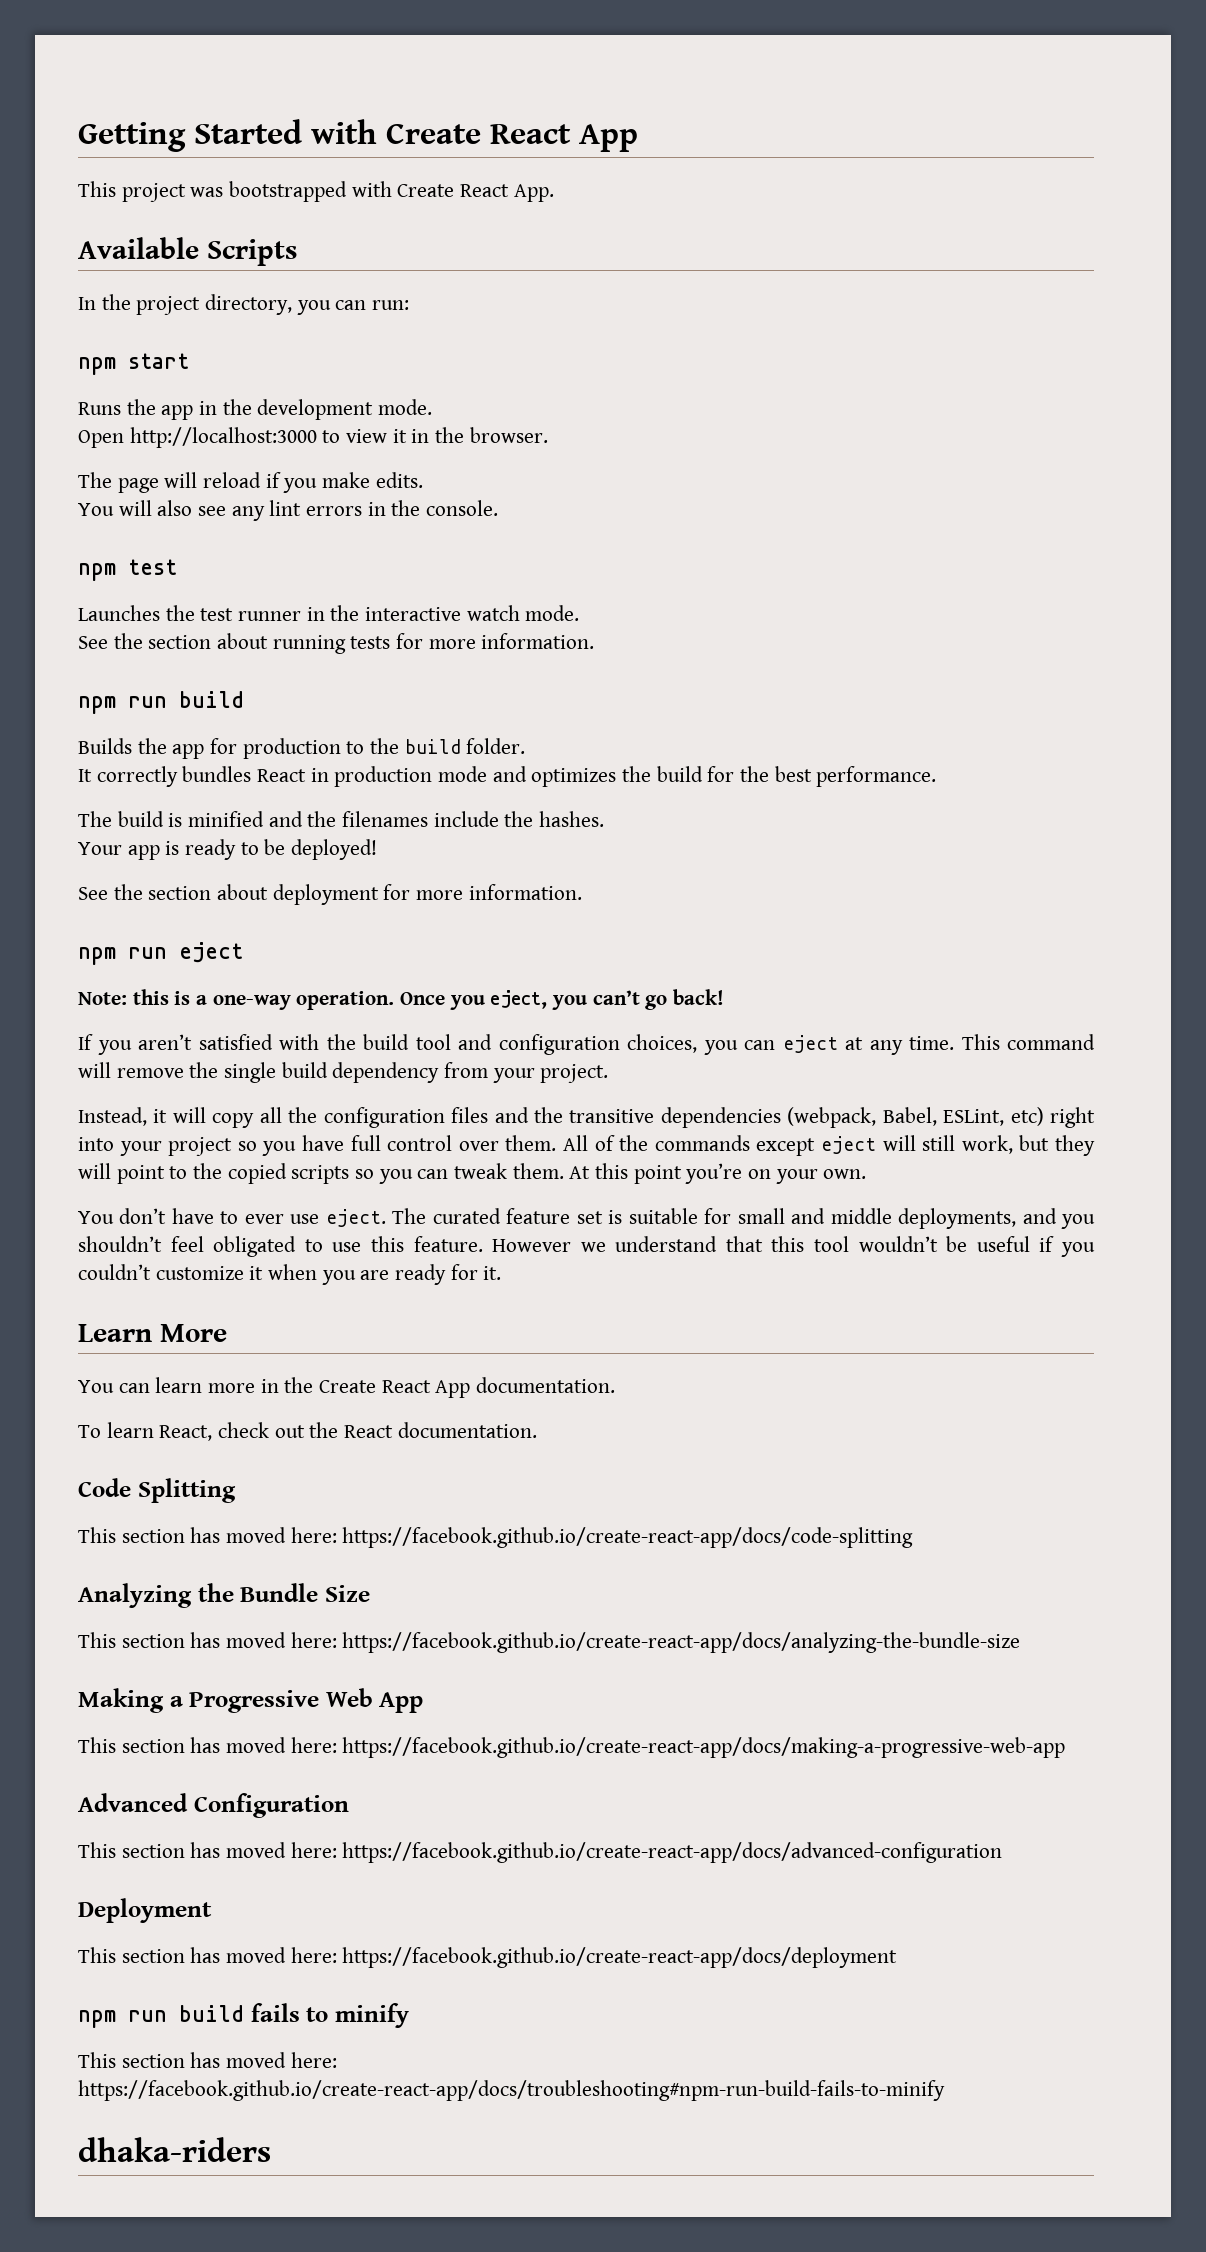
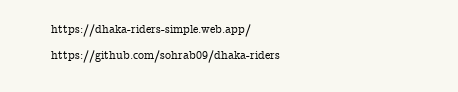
[78,119,638,152] [78,181,554,202] [78,237,297,266] [78,294,410,315] [78,353,189,375] [78,399,433,420] [78,427,548,448] [78,472,423,493] [78,500,499,521] [78,559,177,581] [78,605,580,621] [78,633,595,654] [78,691,244,714] [78,738,526,759] [78,766,937,787] [78,811,605,827] [78,839,378,860] [78,884,582,905] [78,942,243,965] [78,989,725,1010] [78,1034,1095,1055] [78,1062,609,1083] [78,1107,1095,1128] [78,1135,1096,1156] [78,1163,867,1184] [78,1208,1096,1229] [78,1236,1096,1257] [78,1264,502,1285] [78,1324,227,1342] [78,1377,616,1398] [78,1422,537,1441] [78,1478,236,1503] [78,1527,914,1548] [78,1583,370,1608] [78,1632,1021,1653] [78,1688,424,1713] [78,1737,1066,1758] [78,1793,349,1818] [78,1842,1003,1863] [78,1898,212,1923] [78,1947,898,1968] [78,2003,409,2028] [78,2052,337,2068] [78,2080,945,2101] [78,2137,271,2162] Getting Started with Create React App // This project was bootstrapped with Create React App. // Available Scripts // In the project directory, you can run: // npm start // Runs the app in the development mode. // Open http://localhost:3000 to view it in the browser. // The page will reload if you make edits. // You will also see any lint errors in the console. // npm test // Launches the test runner in the interactive watch mode. // See the section about running tests for more information. // npm run build // Builds the app for production to the build folder. // It correctly bundles React in production mode and optimizes the build for the best performance. // The build is minified and the filenames include the hashes. // Your app is ready to be deployed! // See the section about deployment for more information. // npm run eject // Note: this is a one-way operation. Once you eject, you can’t go back! // If you aren’t satisfied with the build tool and configuration choices, you can eject at any time. This command will remove the single build dependency from your project. // Instead, it will copy all the configuration files and the transitive dependencies (webpack, Babel, ESLint, etc) right into your project so you have full control over them. All of the commands except eject will still work, but they will point to the copied scripts so you can tweak them. At this point you’re on your own. // You don’t have to ever use eject. The curated feature set is suitable for small and middle deployments, and you shouldn’t feel obligated to use this feature. However we understand that this tool wouldn’t be useful if you couldn’t customize it when you are ready for it. // Learn More // You can learn more in the Create React App documentation. // To learn React, check out the React documentation. // Code Splitting // This section has moved here: https://facebook.github.io/create-react-app/docs/code-splitting // Analyzing the Bundle Size // This section has moved here: https://facebook.github.io/create-react-app/docs/analyzing-the-bundle-size // Making a Progressive Web App // This section has moved here: https://facebook.github.io/create-react-app/docs/making-a-progressive-web-app // Advanced Configuration // This section has moved here: https://facebook.github.io/create-react-app/docs/advanced-configuration // Deployment // This section has moved here: https://facebook.github.io/create-react-app/docs/deployment // npm run build fails to minify // This section has moved here: https://facebook.github.io/create-react-app/docs/troubleshooting#npm-run-build-fails-to-minify // dhaka-riders -> [51,24,251,37] [51,50,280,63] https://dhaka-riders-simple.web.app/ // https://github.com/sohrab09/dhaka-riders

